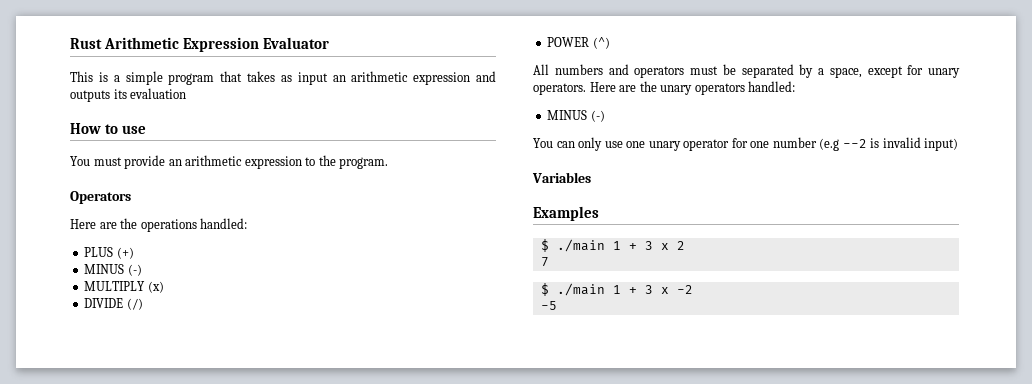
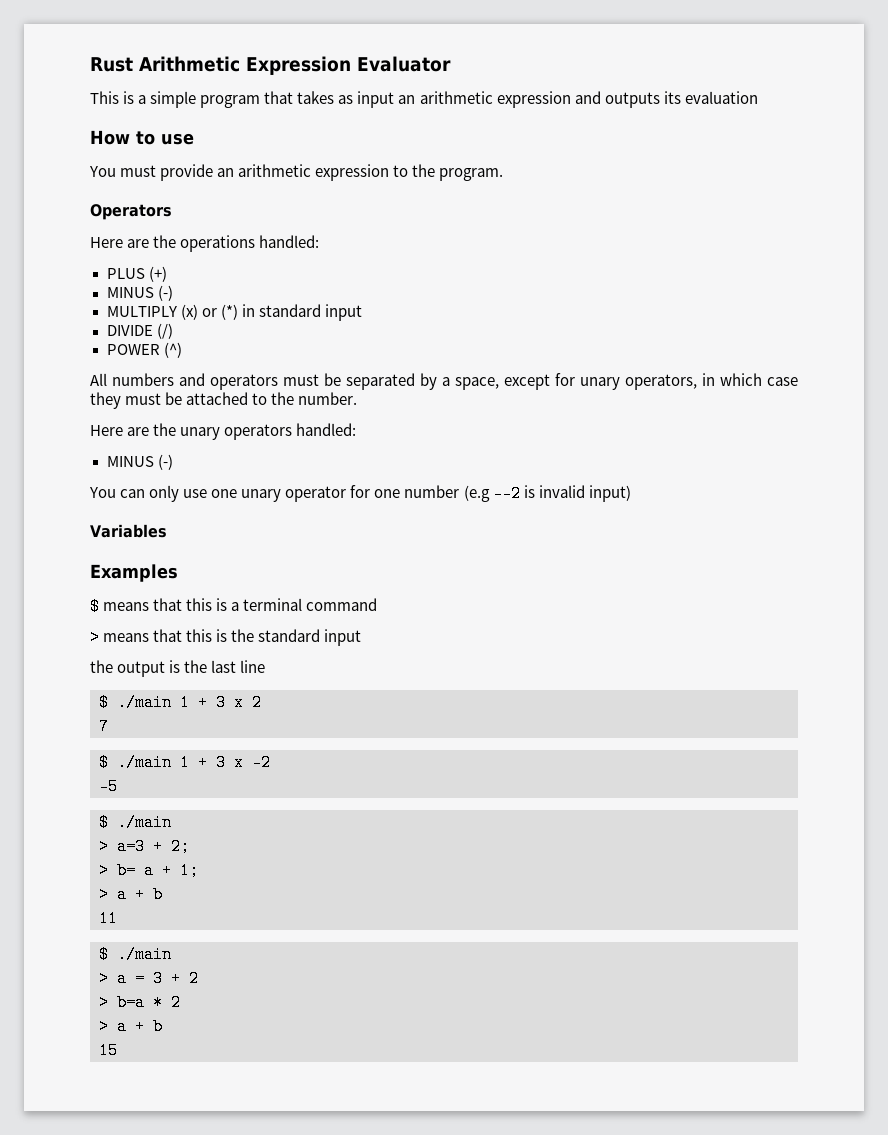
(164, 287) none -> [201,304,362,321] or (*) in standard input
[533,83,586,95] operators. -> [625,373,798,390] [90,392,358,409] operators, in which case they must be attached to the number. //
(599, 213) none -> [90,598,378,615] [90,629,362,646] [90,660,266,677] // $ means that this is a terminal command // > means that this is the standard input // the output is the last line
(557, 305) none -> [99,814,172,831] [99,838,190,855] [99,862,199,879] [99,886,163,903] [99,910,118,927] [99,946,172,963] [99,970,199,987] [99,994,181,1011] [99,1018,163,1035] [99,1042,118,1059] // $ ./main // > a=3 + 2; // > b= a + 1; // > a + b // 11 // $ ./main // > a = 3 + 2 // > b=a * 2 // > a + b // 15

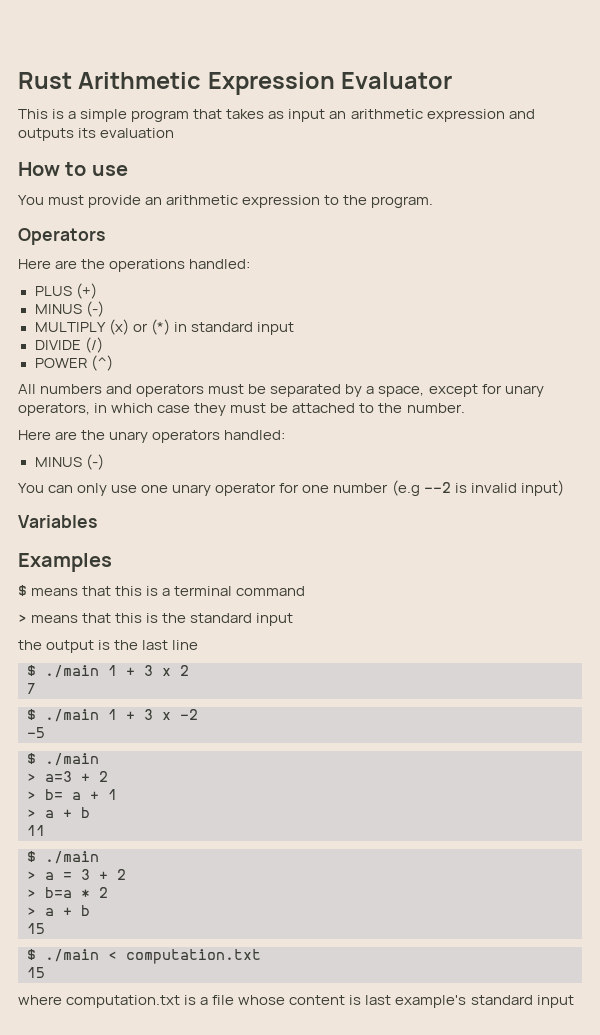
[171,838,190,855] 2; -> [99,771,108,782] 2
[180,862,199,879] 1; -> [108,789,117,800] 1
(118, 1050) none -> [27,949,261,964] [27,967,45,978] [18,995,574,1008] // $ ./main < computation.txt // 15 // where computation.txt is a file whose content is last example's standard input

